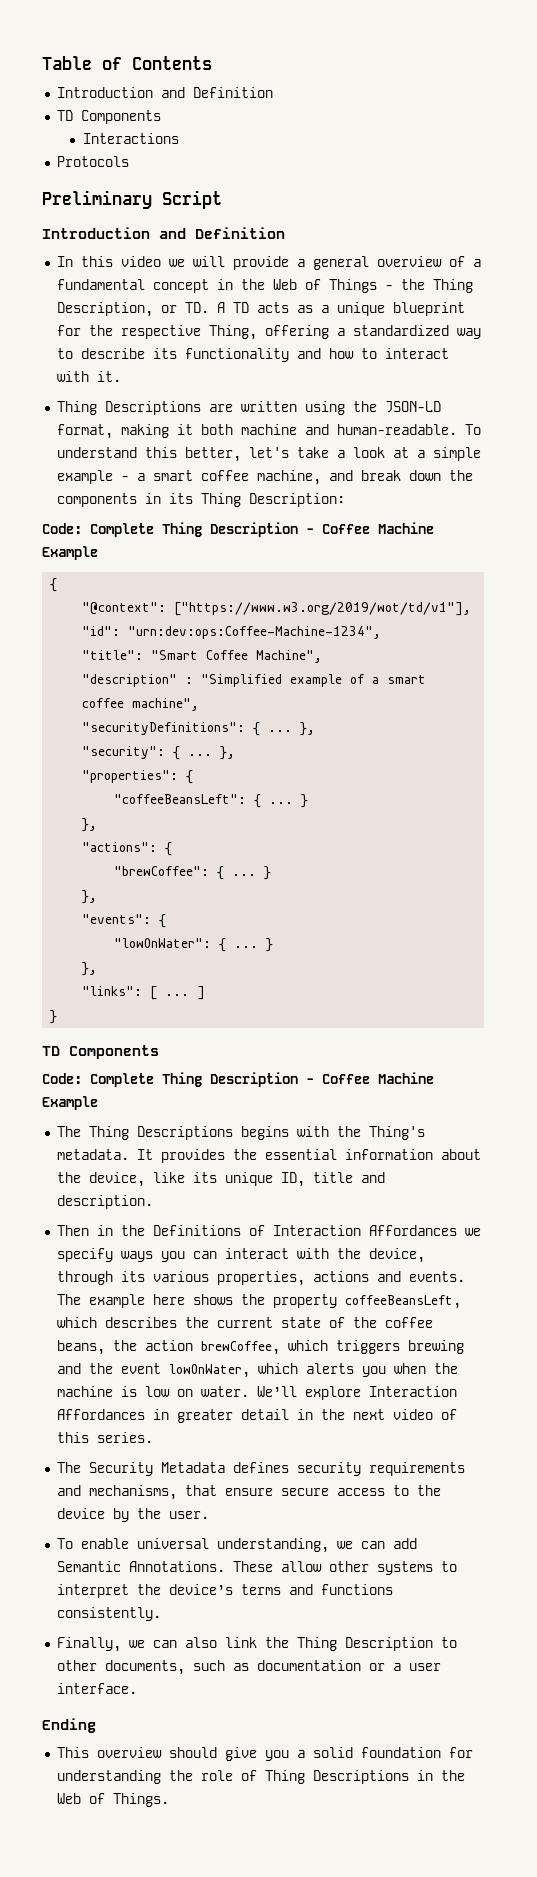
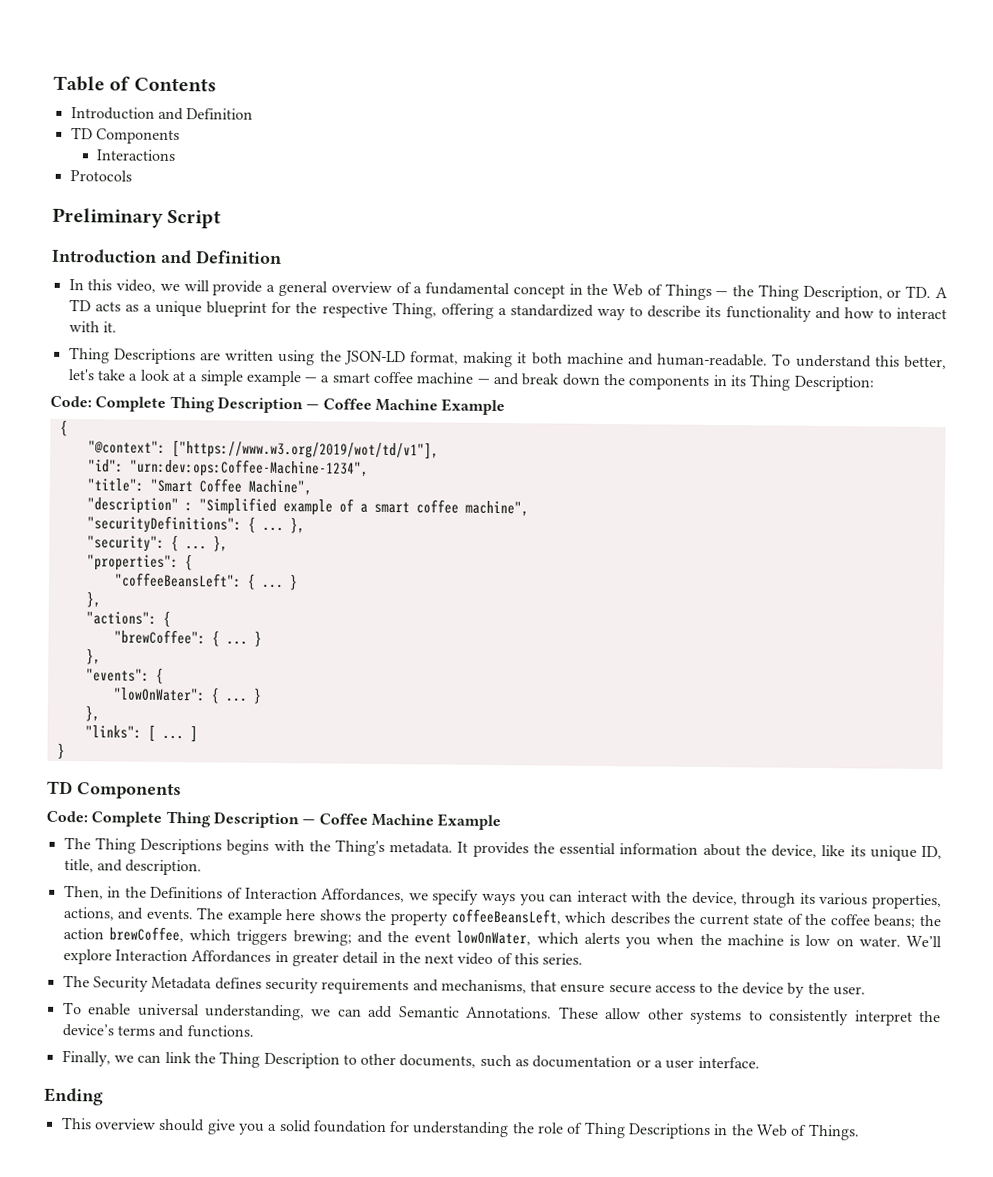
[120,256,161,267] video -> [116,279,157,293] video,
[384,285,393,290] - -> [715,291,729,297] —
[120,470,321,485] - a smart coffee machine, -> [304,371,490,384] — a smart coffee machine —
[306,528,314,534] - -> [306,404,320,410] —
[306,1078,314,1084] - -> [302,819,316,825] —
[312,1172,353,1183] title -> [63,859,94,873] title,
[56,1225,89,1236] Then -> [63,885,104,900] Then,
[368,1225,457,1236] Affordances -> [321,888,406,903] Affordances,
[312,1271,369,1282] actions -> [62,907,115,921] actions,
[56,1340,105,1355] beans, -> [873,914,916,928] beans;
[407,1340,464,1354] brewing -> [292,930,352,946] brewing;
(457, 1566) none -> [768,1009,850,1026] consistently
[320,1584,393,1595] [56,1607,161,1621] functions consistently. -> [186,1025,254,1038] functions.
[184,1637,217,1648] also -> (162, 1058) none

